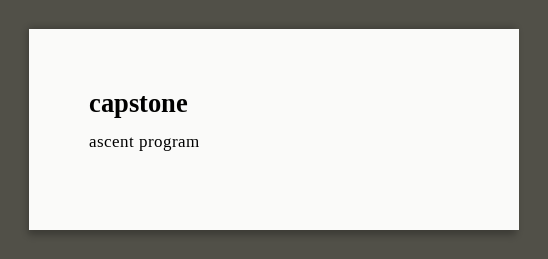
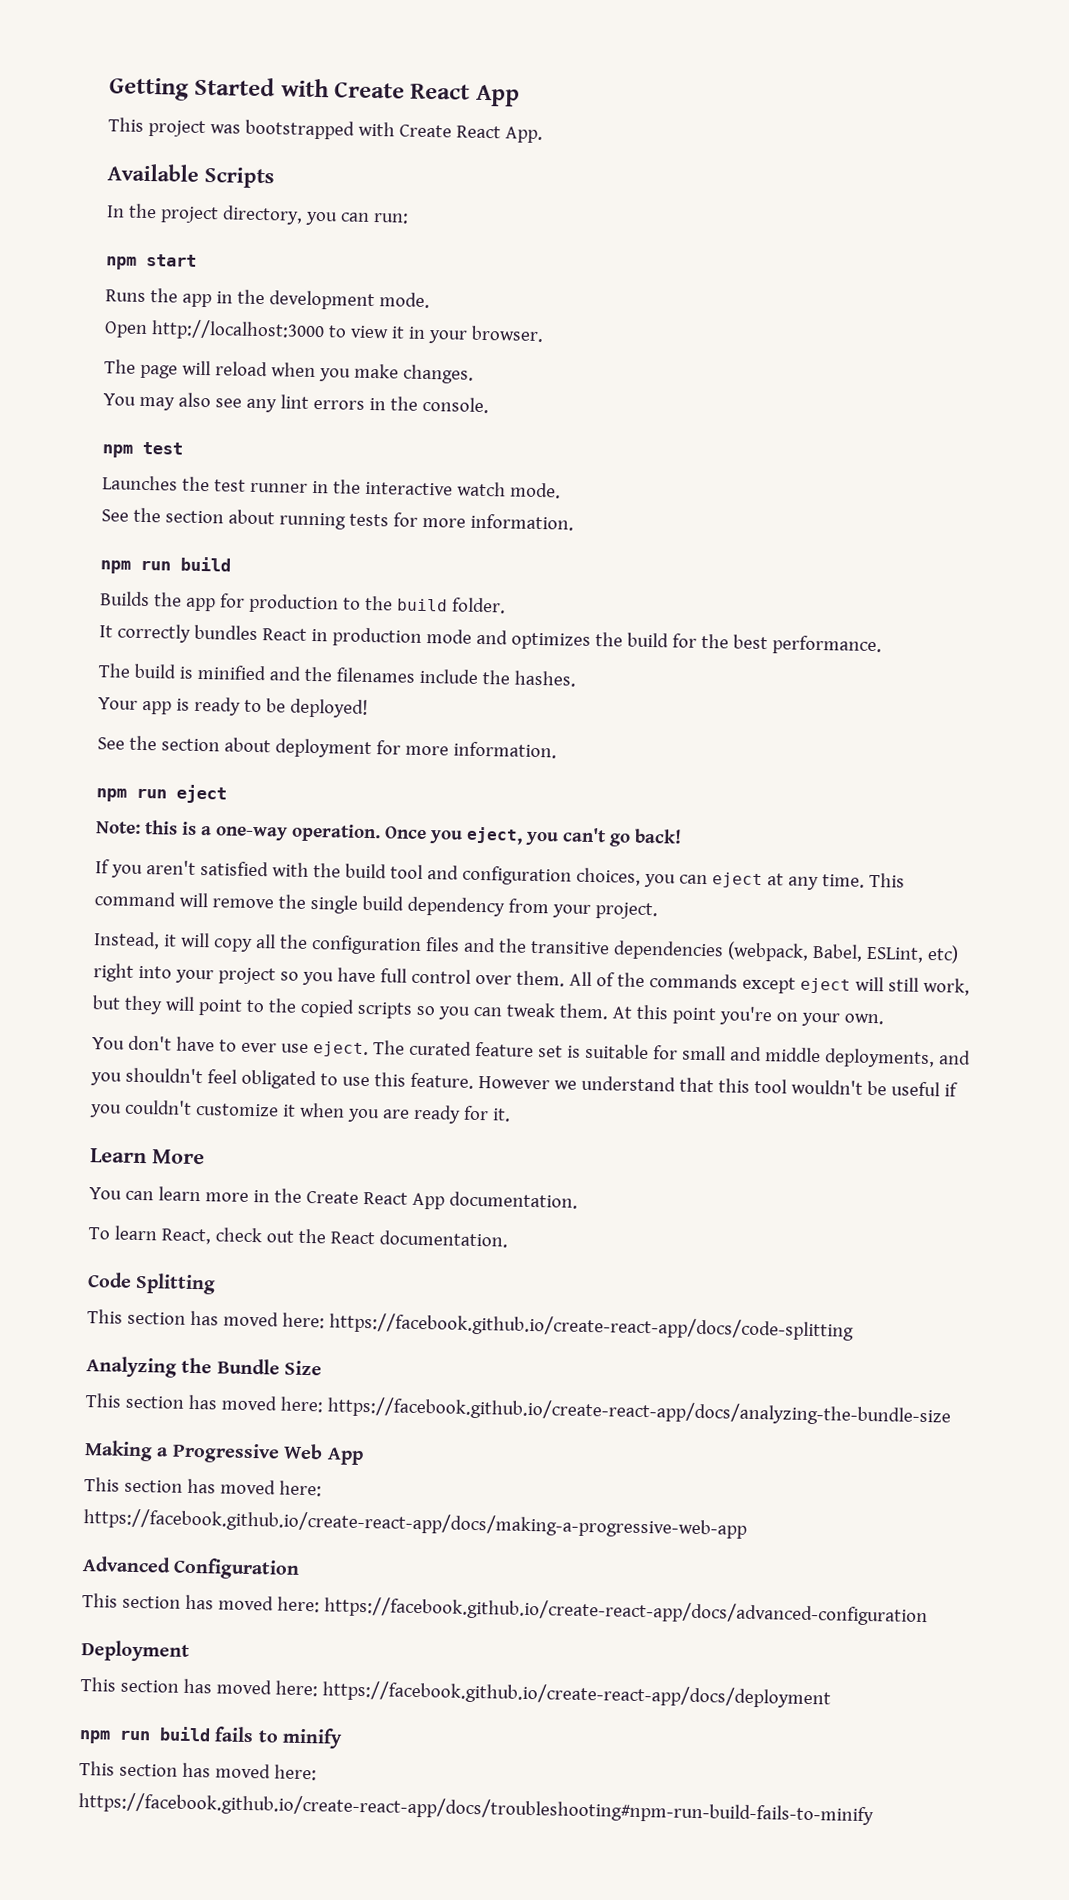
[89,96,188,118] [89,137,199,151] capstone // ascent program -> [109,76,520,107] [108,117,543,144] [107,163,274,189] [106,203,409,226] [106,253,197,270] [105,288,430,311] [104,319,544,344] [104,359,474,384] [103,392,489,414] [102,441,183,458] [102,475,561,499] [101,507,574,531] [100,556,231,574] [100,591,506,614] [99,623,882,656] [98,663,576,687] [98,696,368,718] [97,735,557,759] [96,784,227,804] [96,820,682,847] [95,859,905,891] [94,891,658,920] [93,931,959,964] [93,963,970,996] [92,995,884,1027] [92,1035,971,1069] [90,1067,958,1097] [89,1099,511,1124] [90,1148,205,1165] [89,1186,578,1210] [88,1225,508,1248] [87,1272,217,1295] [87,1309,854,1341] [86,1356,323,1378] [85,1393,951,1427] [84,1440,364,1466] [84,1477,322,1497] [83,1508,747,1539] [82,1556,301,1580] [82,1593,928,1627] [81,1640,190,1662] [80,1677,831,1709] [79,1726,344,1749] [79,1761,317,1781] [78,1792,874,1826] Getting Started with Create React App // This project was bootstrapped with Create React App. // Available Scripts // In the project directory, you can run: // npm start // Runs the app in the development mode. // Open http://localhost:3000 to view it in your browser. // The page will reload when you make changes. // You may also see any lint errors in the console. // npm test // Launches the test runner in the interactive watch mode. // See the section about running tests for more information. // npm run build // Builds the app for production to the build folder. // It correctly bundles React in production mode and optimizes the build for the best performance. // The build is minified and the filenames include the hashes. // Your app is ready to be deployed! // See the section about deployment for more information. // npm run eject // Note: this is a one-way operation. Once you eject, you can't go back! // If you aren't satisfied with the build tool and configuration choices, you can eject at any time. This command will remove the single build dependency from your project. // Instead, it will copy all the configuration files and the transitive dependencies (webpack, Babel, ESLint, etc) right into your project so you have full control over them. All of the commands except eject will still work, but they will point to the copied scripts so you can tweak them. At this point you're on your own. // You don't have to ever use eject. The curated feature set is suitable for small and middle deployments, and you shouldn't feel obligated to use this feature. However we understand that this tool wouldn't be useful if you couldn't customize it when you are ready for it. // Learn More // You can learn more in the Create React App documentation. // To learn React, check out the React documentation. // Code Splitting // This section has moved here: https://facebook.github.io/create-react-app/docs/code-splitting // Analyzing the Bundle Size // This section has moved here: https://facebook.github.io/create-react-app/docs/analyzing-the-bundle-size // Making a Progressive Web App // This section has moved here: https://facebook.github.io/create-react-app/docs/making-a-progressive-web-app // Advanced Configuration // This section has moved here: https://facebook.github.io/create-react-app/docs/advanced-configuration // Deployment // This section has moved here: https://facebook.github.io/create-react-app/docs/deployment // npm run build fails to minify // This section has moved here: https://facebook.github.io/create-react-app/docs/troubleshooting#npm-run-build-fails-to-minify

